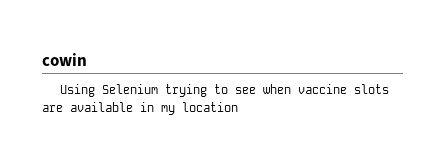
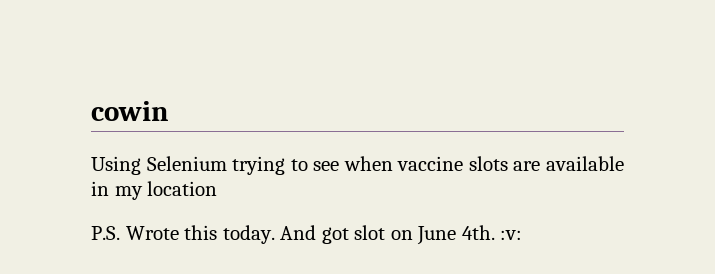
(238, 107) none -> [91,225,523,245] // P.S. Wrote this today. And got slot on June 4th. :v:

